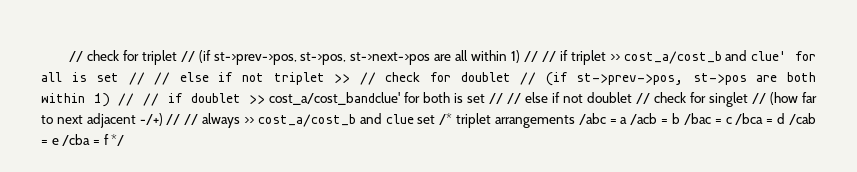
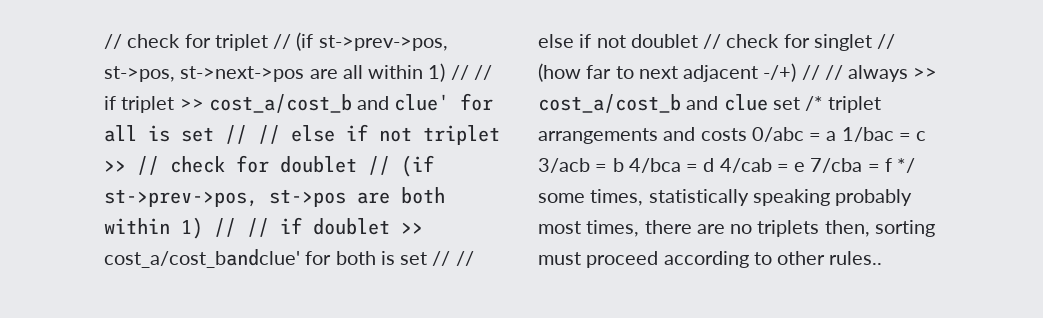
[578,113,764,125] /abc = a /acb = b /bac = c /bca -> [663,127,927,142] [538,158,681,173] and costs 0/abc = a 1/bac = c 3/acb = b 4/bca
[788,113,816,125] /cab -> [719,158,772,173] 4/cab
[62,134,91,146] /cba -> [810,158,863,173] 7/cba
(125, 140) none -> [538,189,913,206] [538,220,935,237] [538,251,883,268] some times, statistically speaking probably most times, there are no triplets then, sorting must proceed according to other rules..

